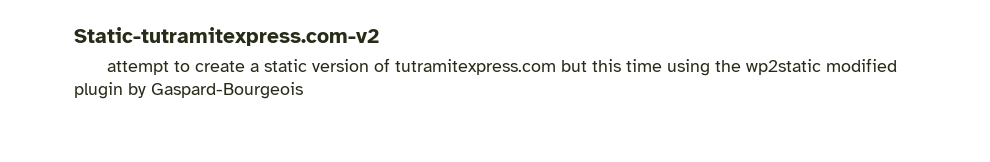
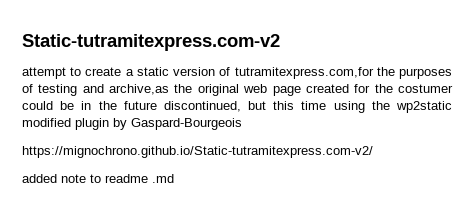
[394,59,556,75] tutramitexpress.com -> [234,67,453,79] [22,84,454,96] [22,101,241,112] tutramitexpress.com,for the purposes of testing and archive,as the original web page created for the costumer could be in the future discontinued,
(303, 90) none -> [22,146,373,158] [22,174,174,183] // https://mignochrono.github.io/Static-tutramitexpress.com-v2/ // added note to readme .md

